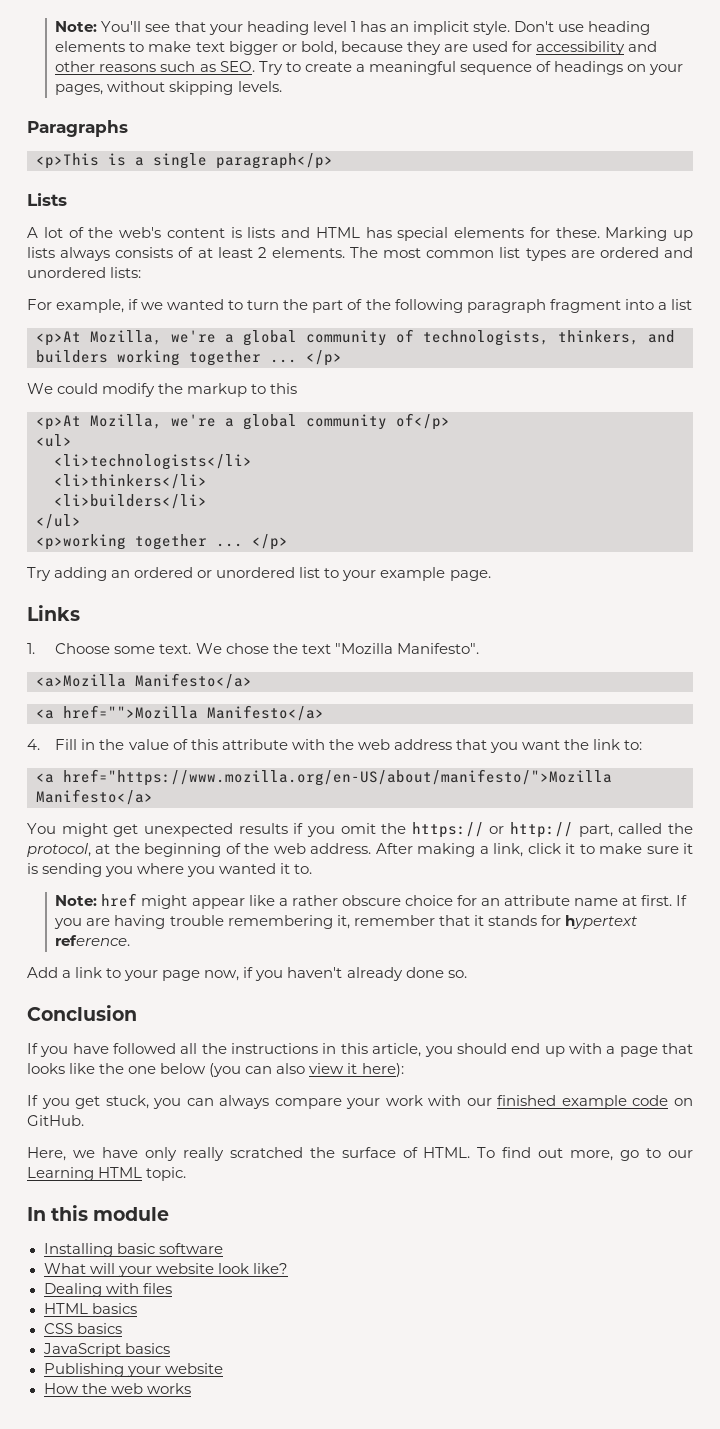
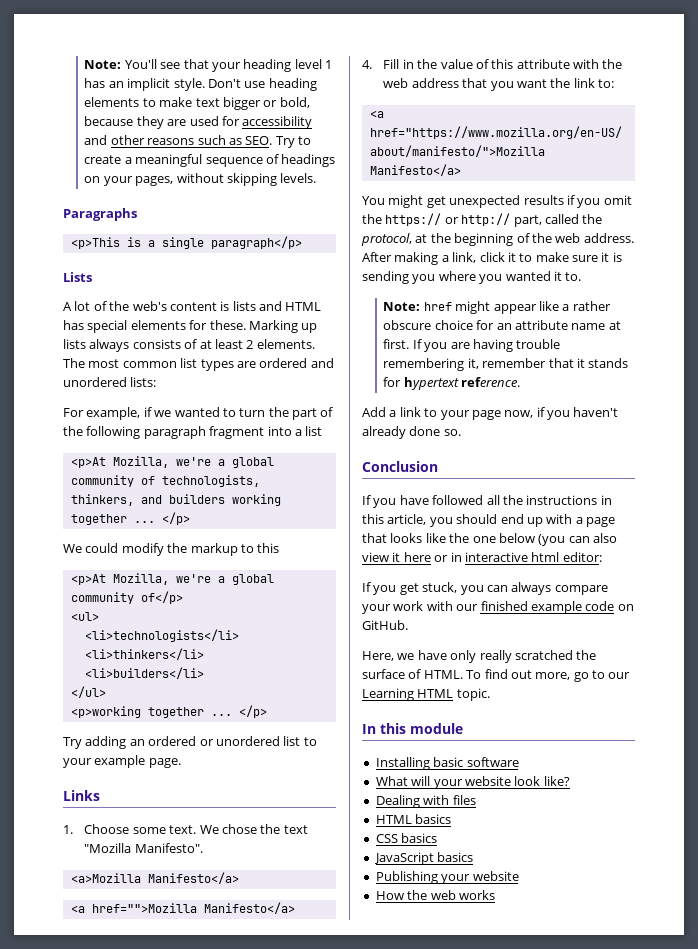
[361,1063,404,1077] here): -> [403,552,602,562] here or in interactive html editor:

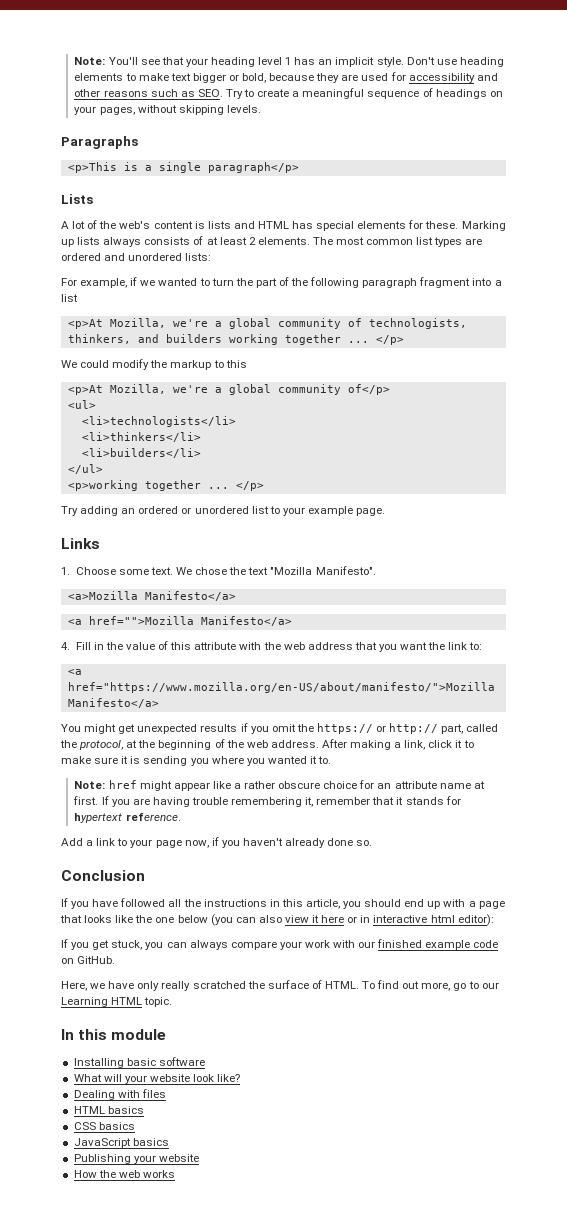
[562,552,602,562] editor: -> [457,914,494,926] editor):

